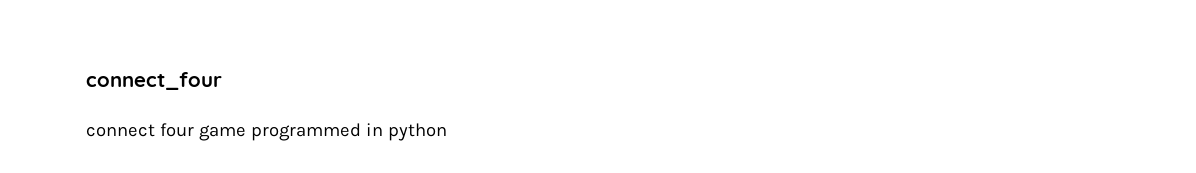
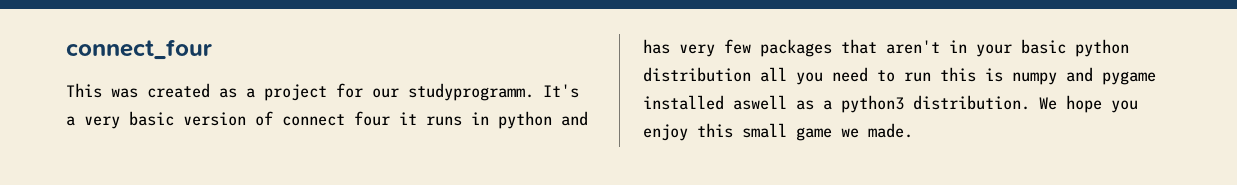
[86,123,447,141] connect four game programmed in python -> [66,83,579,101] [66,111,588,129] [643,39,1129,57] [643,67,1156,85] [643,95,1138,113] [643,123,913,141] This was created as a project for our studyprogramm. It's a very basic version of connect four it runs in python and has very few packages that aren't in your basic python distribution all you need to run this is numpy and pygame installed aswell as a python3 distribution. We hope you enjoy this small game we made.

